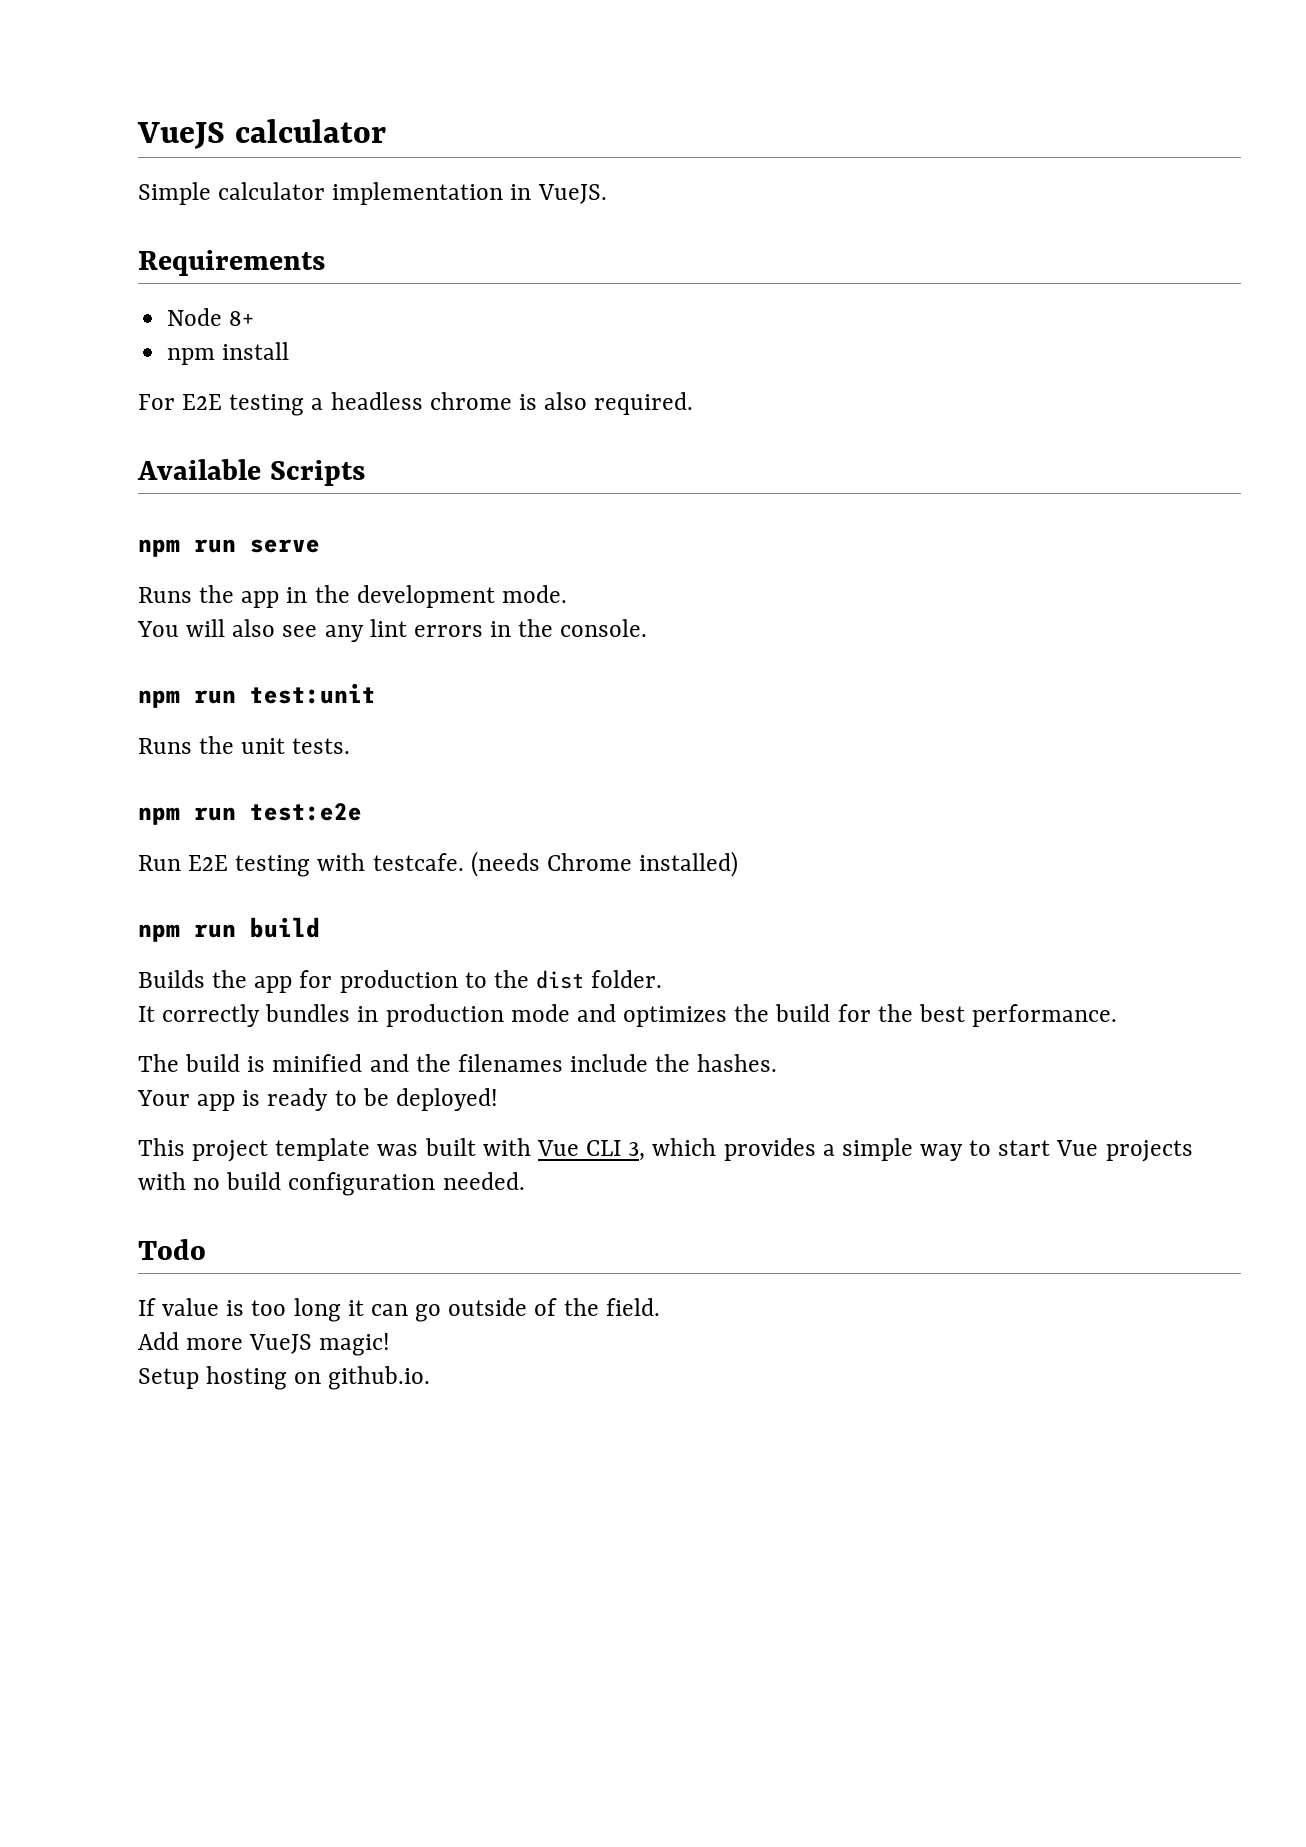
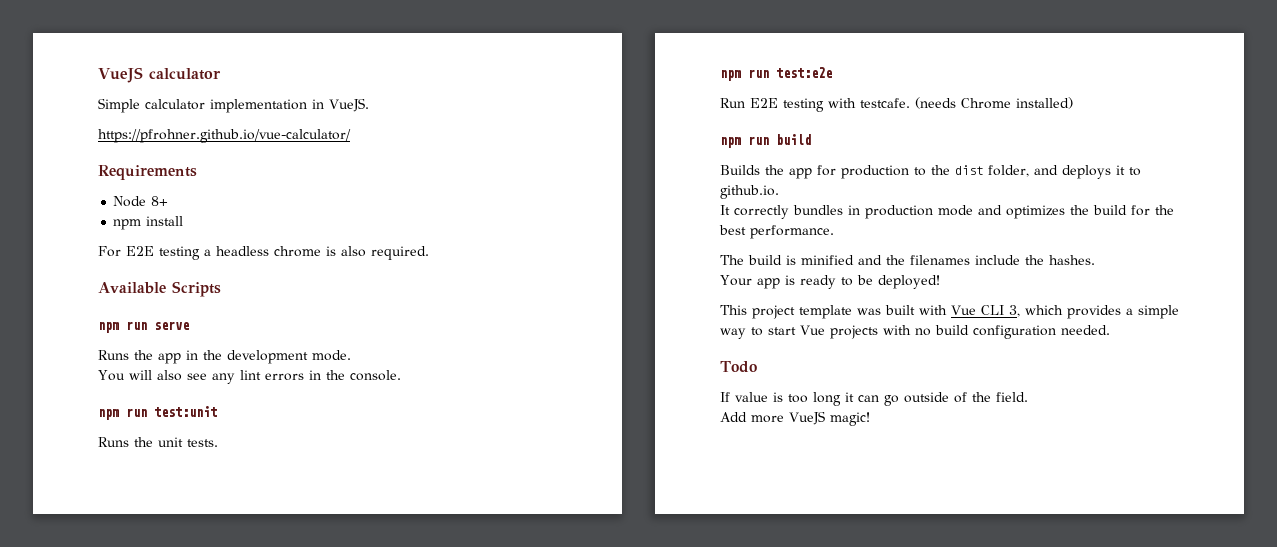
(607, 194) none -> [98,129,351,143] // https://pfrohner.github.io/vue-calculator/
[591,970,663,988] folder. -> [988,165,1141,179] [720,185,779,199] folder, and deploys it to github.io.
[138,1366,431,1390] // Setup hosting on github.io. -> (870, 419) none

